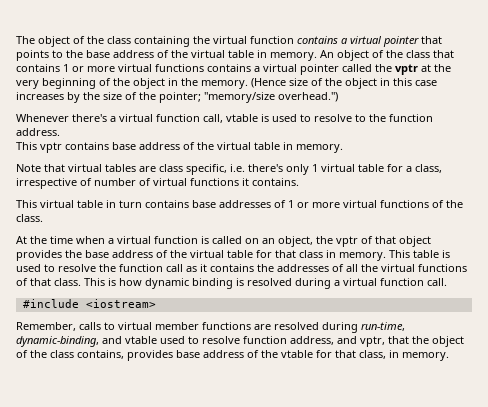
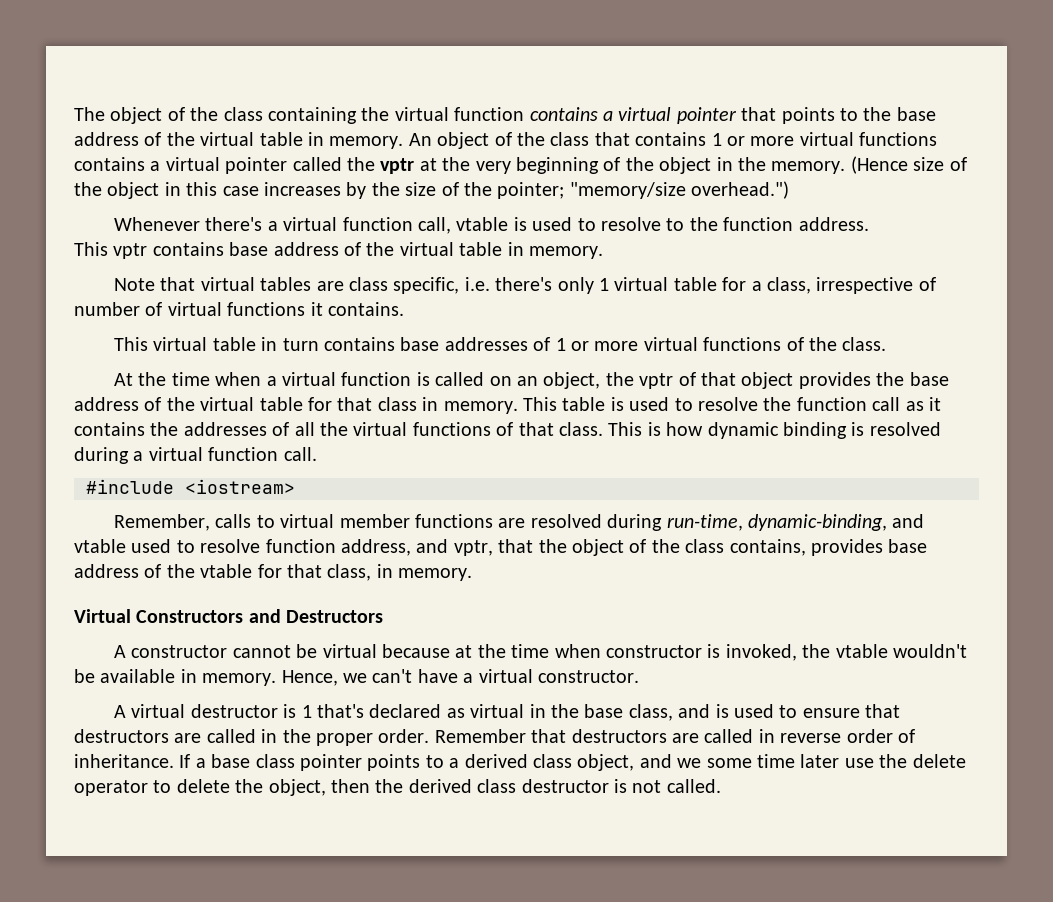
(449, 356) none -> [74,609,384,623] [113,644,967,661] [74,669,639,686] [113,704,901,721] [74,729,915,746] [74,754,966,771] [74,779,721,796] // Virtual Constructors and Destructors // A constructor cannot be virtual because at the time when constructor is invoked, the vtable wouldn't be available in memory. Hence, we can't have a virtual constructor. // A virtual destructor is 1 that's declared as virtual in the base class, and is used to ensure that destructors are called in the proper order. Remember that destructors are called in reverse order of inheritance. If a base class pointer points to a derived class object, and we some time later use the delete operator to delete the object, then the derived class destructor is not called.

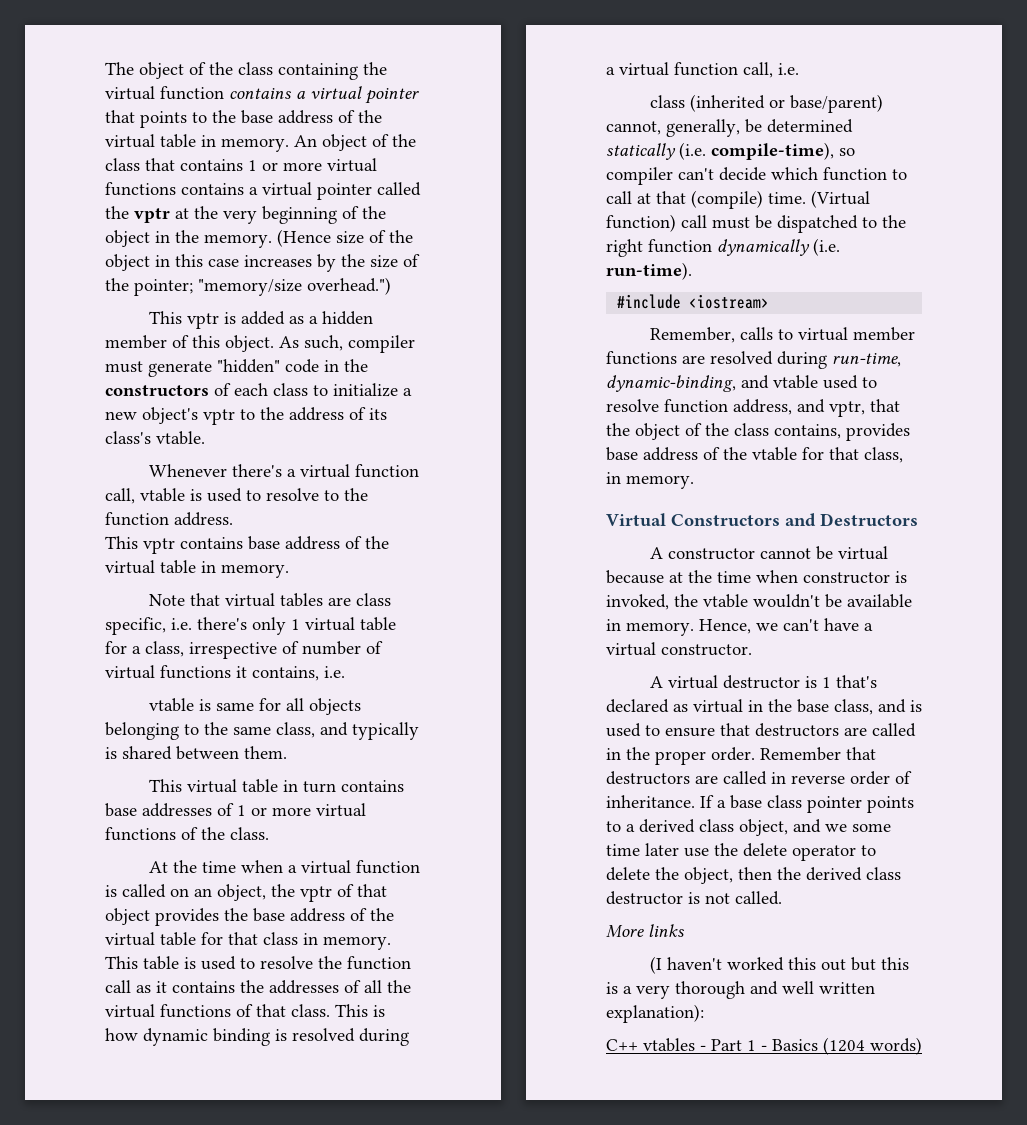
(790, 190) none -> [149,311,374,329] [105,335,415,353] [105,359,368,377] [105,383,412,397] [105,407,387,425] [105,431,205,445] // This vptr is added as a hidden member of this object. As such, compiler must generate "hidden" code in the constructors of each class to initialize a new object's vptr to the address of its class's vtable.
[328,302,404,316] contains. -> [252,666,345,681] [149,698,362,715] [105,722,419,740] [105,746,287,760] contains, i.e. // vtable is same for all objects belonging to the same class, and typically is shared between them.
[283,447,317,461] call. -> [743,62,799,78] [650,94,884,113] [606,119,853,137] [606,142,855,160] [606,167,907,185] [606,190,870,209] [606,214,906,233] [606,238,840,257] [606,262,692,280] call, i.e. // class (inherited or base/parent) cannot, generally, be determined statically (i.e. compile-time), so compiler can't decide which function to call at that (compile) time. (Virtual function) call must be dispatched to the right function dynamically (i.e. run-time).
(721, 786) none -> [606,924,684,938] [650,956,910,974] [606,981,875,999] [606,1004,704,1023] [606,1037,922,1055] // More links // (I haven't worked this out but this is a very thorough and well written explanation): // C++ vtables - Part 1 - Basics (1204 words)

